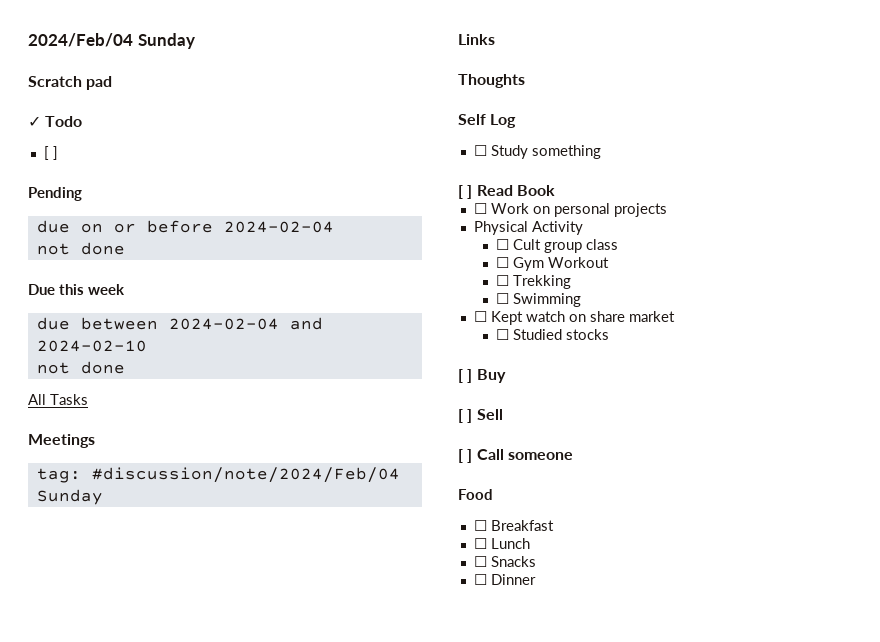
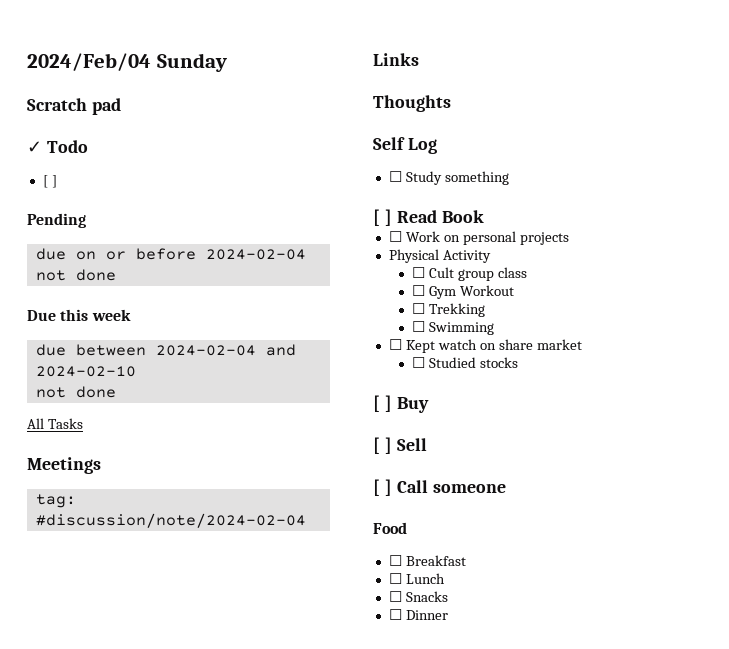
[91,467,400,483] [36,489,103,505] #discussion/note/2024/Feb/04 Sunday -> [35,513,306,528] #discussion/note/2024-02-04

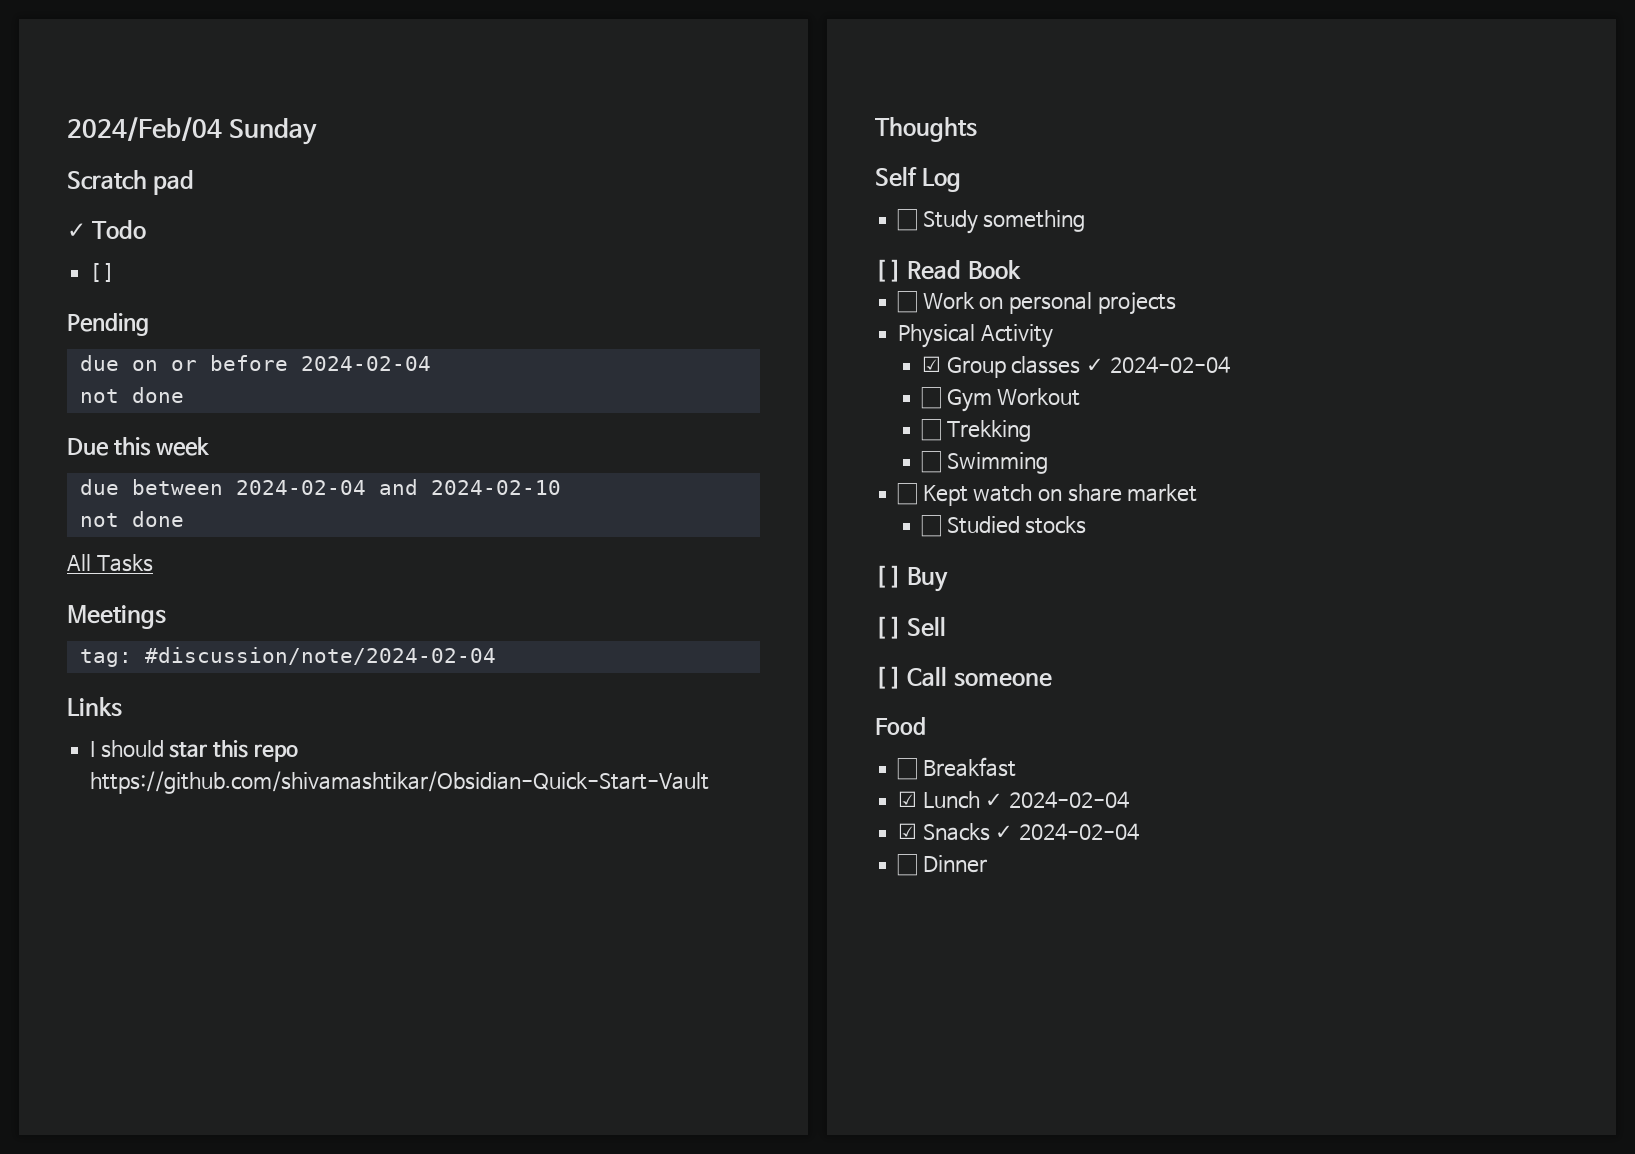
(419, 59) none -> [90,740,298,762] [90,771,710,794] // I should star this repo https://github.com/shivamashtikar/Obsidian-Quick-Start-Vault
[411,267,527,281] ☐ Cult group class -> [922,356,1230,378] ☑ Group classes ✓ 2024-02-04
[388,573,402,584] ☐ -> [898,791,918,807] ☑
[388,591,402,602] // ☐ -> [985,791,1130,808] [898,823,918,839] ✓ 2024-02-04 // ☑
(448, 596) none -> [995,823,1140,840] ✓ 2024-02-04

